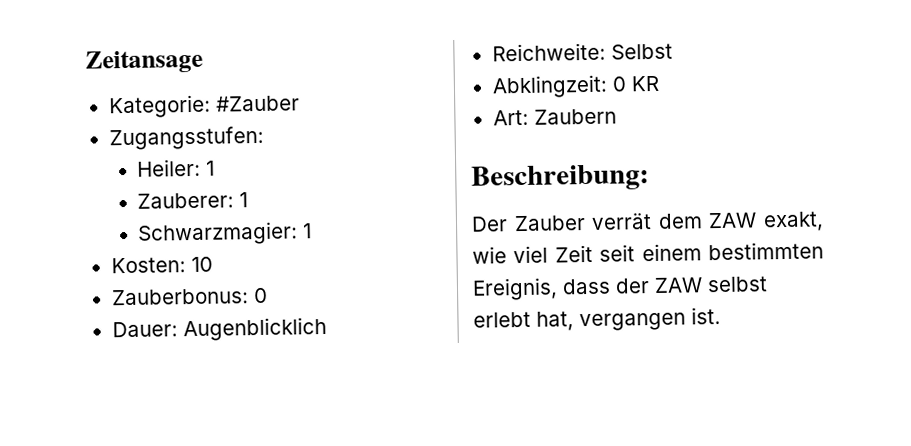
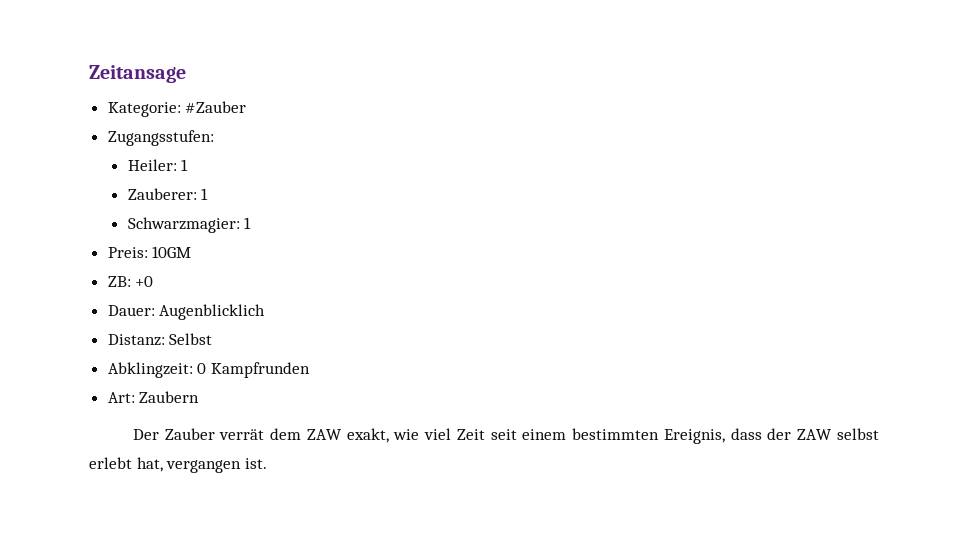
[110,256,213,274] [110,287,268,306] Kosten: 10 // Zauberbonus: 0 -> [107,246,192,258] [107,276,154,287] Preis: 10GM // ZB: +0
[491,42,606,62] Reichweite: -> [107,334,165,346] Distanz:
[630,75,660,92] KR -> [210,362,310,378] Kampfrunden
[471,164,649,192] // Beschreibung: -> (200, 397) none

